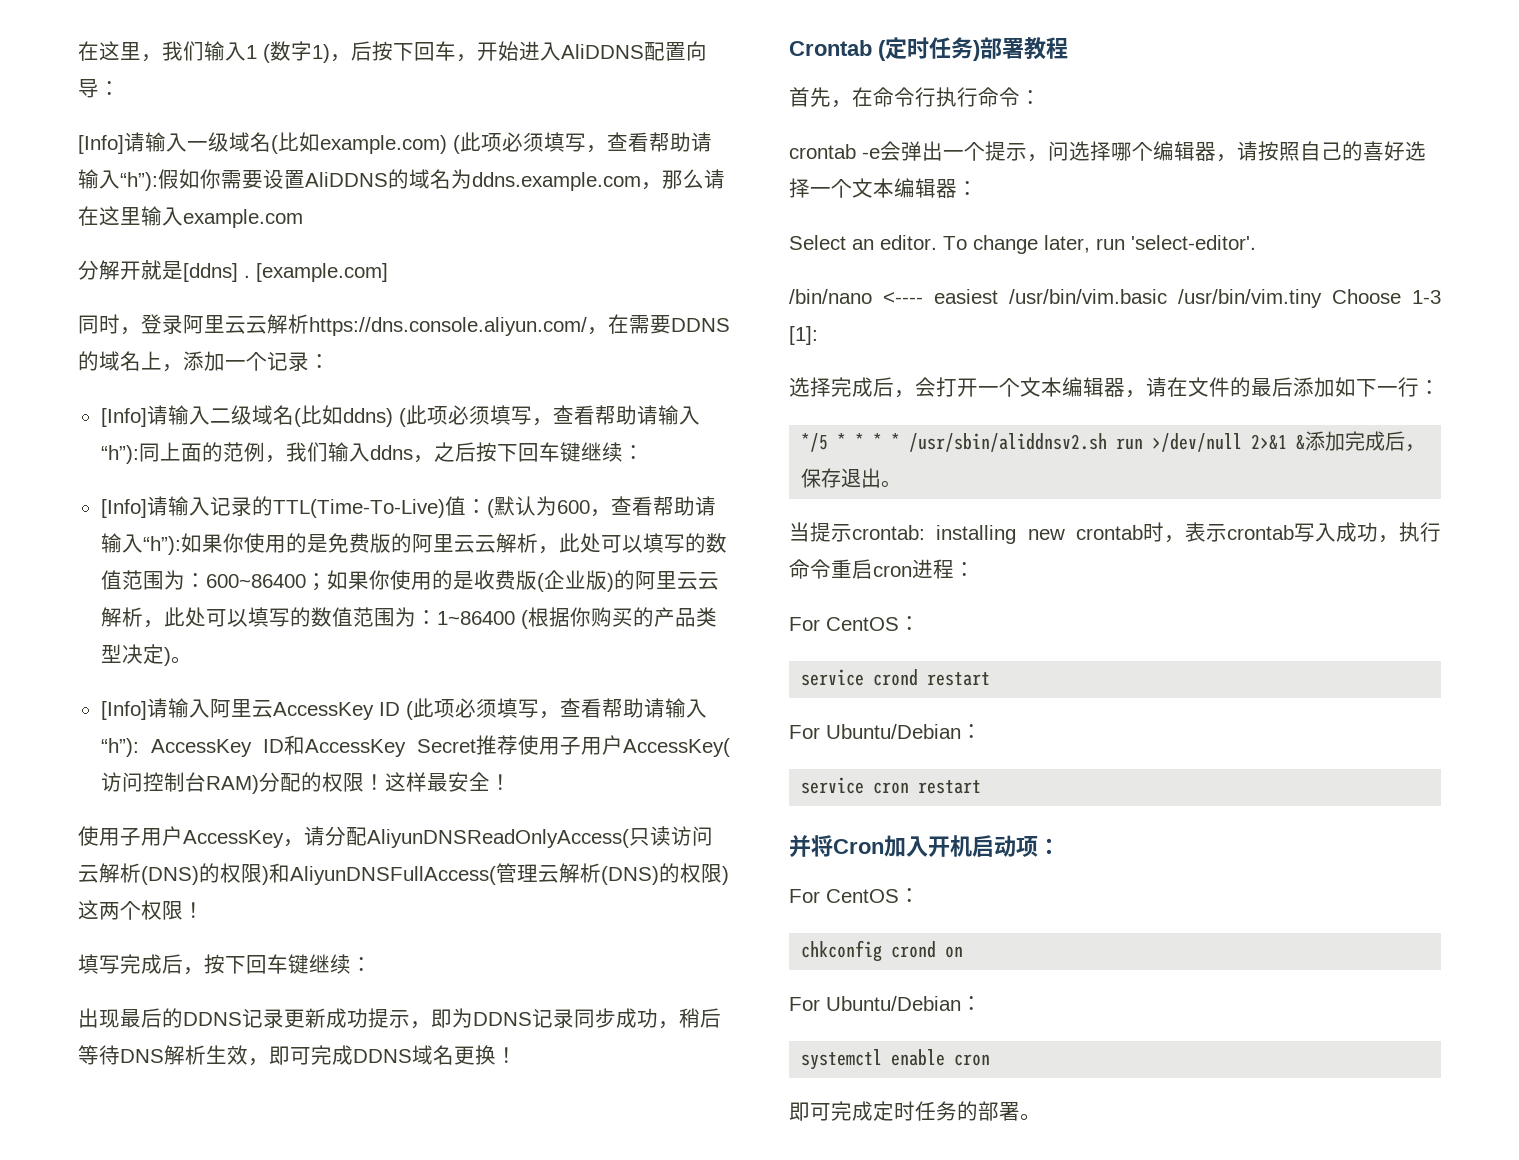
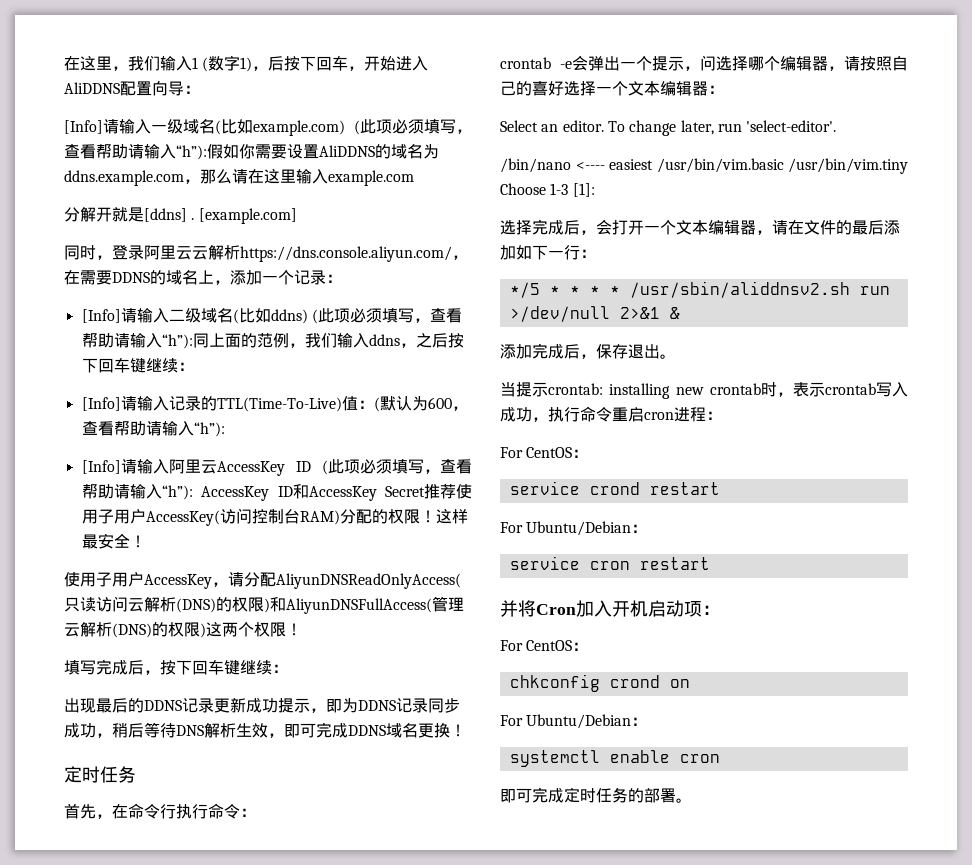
[180,533,727,554] [100,570,719,592] [100,607,717,629] [100,644,192,666] 如果你使用的是免费版的阿里云云解析，此处可以填写的数值范围为：600~86400；如果你使用的是收费版(企业版)的阿里云云解析，此处可以填写的数值范围为：1~86400 (根据你购买的产品类型决定)。 -> (225, 429) none
[789,37,1068,61] Crontab (定时任务)部署教程 -> [64,766,136,783] 定时任务
(1306, 442) none -> (680, 313) //

